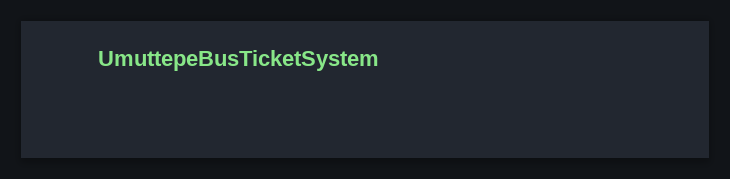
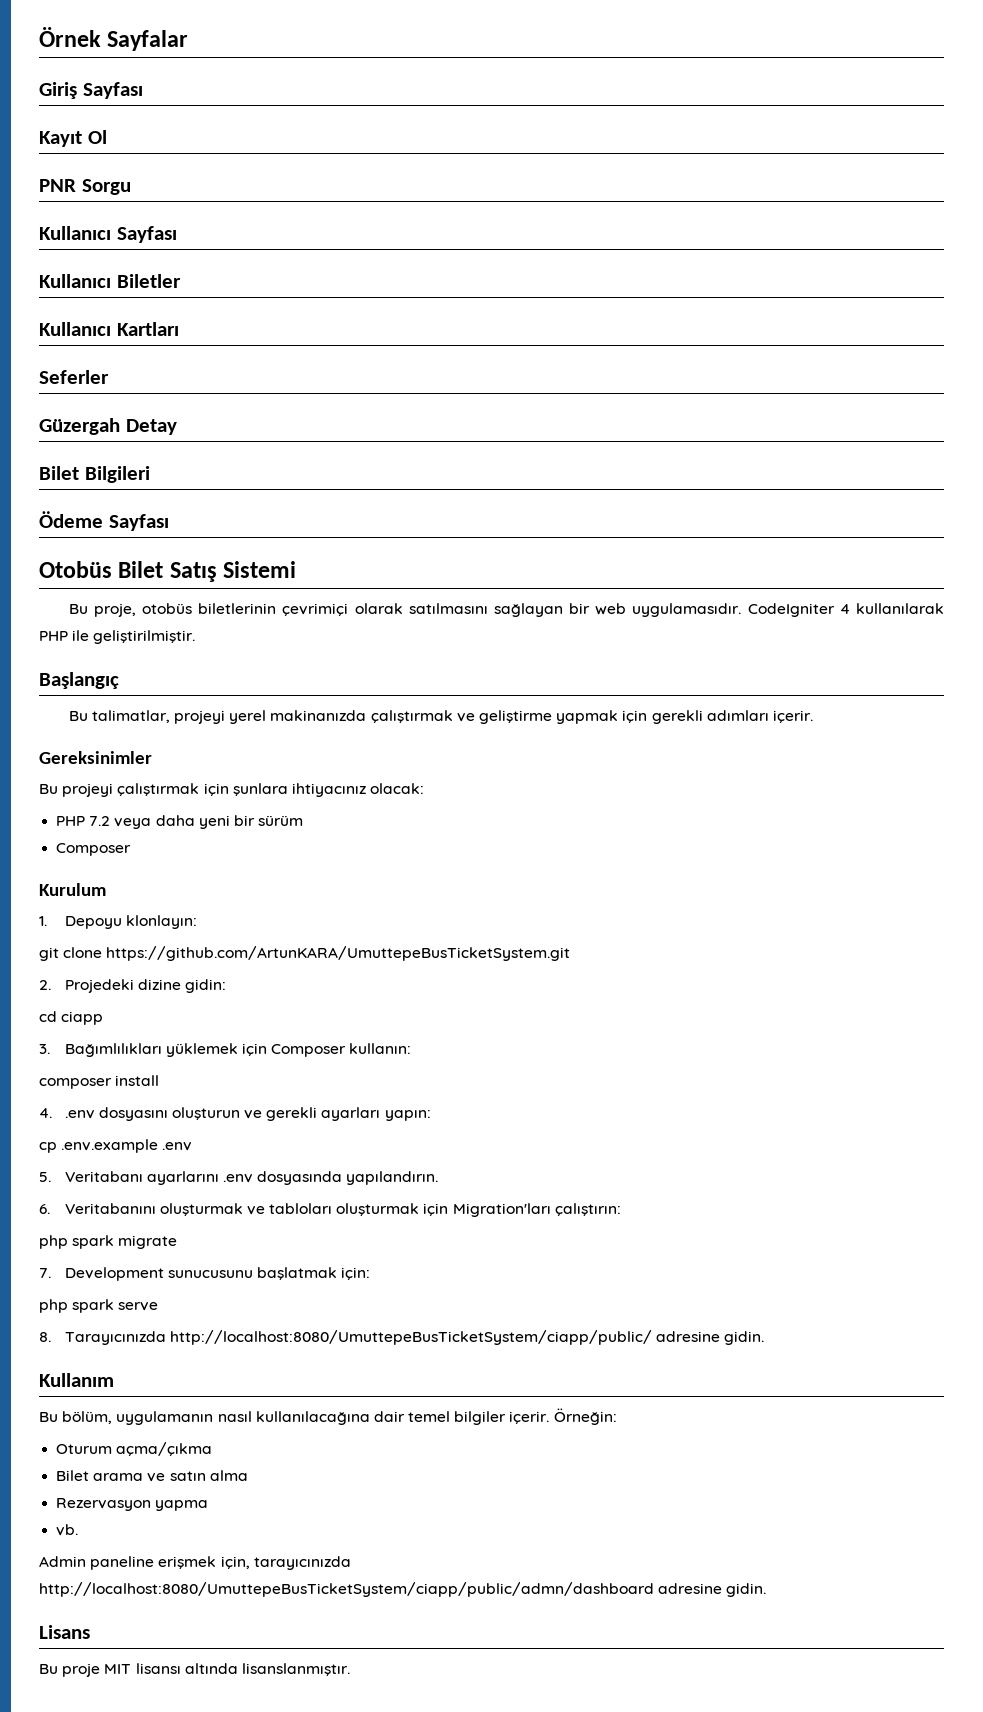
[98,50,379,71] UmuttepeBusTicketSystem -> [39,27,189,51] [39,82,143,99] [39,130,107,147] [39,179,131,195] [39,226,177,243] [39,274,181,288] [39,322,179,336] [39,370,109,384] [39,418,177,435] [39,466,150,483] [39,511,169,531] [39,561,297,582] [68,603,944,617] [39,630,196,644] [39,672,119,689] [68,710,813,724] [39,751,152,764] [39,783,425,797] [56,815,304,829] [56,843,132,856] [39,883,106,896] [39,915,197,929] [39,946,571,961] [39,979,226,993] [39,1011,104,1025] [39,1043,412,1057] [39,1075,160,1089] [39,1107,431,1121] [39,1139,193,1153] [39,1171,439,1185] [39,1203,621,1217] [39,1235,178,1249] [39,1267,371,1281] [39,1299,159,1313] [39,1330,765,1345] [39,1373,114,1387] [39,1408,617,1425] [56,1442,213,1456] [56,1470,248,1482] [56,1498,209,1511] [56,1524,79,1536] [39,1556,351,1570] [39,1582,767,1597] [39,1625,90,1639] [39,1663,350,1677] Örnek Sayfalar // Giriş Sayfası // Kayıt Ol // PNR Sorgu // Kullanıcı Sayfası // Kullanıcı Biletler // Kullanıcı Kartları // Seferler // Güzergah Detay // Bilet Bilgileri // Ödeme Sayfası // Otobüs Bilet Satış Sistemi // Bu proje, otobüs biletlerinin çevrimiçi olarak satılmasını sağlayan bir web uygulamasıdır. CodeIgniter 4 kullanılarak PHP ile geliştirilmiştir. // Başlangıç // Bu talimatlar, projeyi yerel makinanızda çalıştırmak ve geliştirme yapmak için gerekli adımları içerir. // Gereksinimler // Bu projeyi çalıştırmak için şunlara ihtiyacınız olacak: // PHP 7.2 veya daha yeni bir sürüm // Composer // Kurulum // 1. Depoyu klonlayın: // git clone https://github.com/ArtunKARA/UmuttepeBusTicketSystem.git // 2. Projedeki dizine gidin: // cd ciapp // 3. Bağımlılıkları yüklemek için Composer kullanın: // composer install // 4. .env dosyasını oluşturun ve gerekli ayarları yapın: // cp .env.example .env // 5. Veritabanı ayarlarını .env dosyasında yapılandırın. // 6. Veritabanını oluşturmak ve tabloları oluşturmak için Migration'ları çalıştırın: // php spark migrate // 7. Development sunucusunu başlatmak için: // php spark serve // 8. Tarayıcınızda http://localhost:8080/UmuttepeBusTicketSystem/ciapp/public/ adresine gidin. // Kullanım // Bu bölüm, uygulamanın nasıl kullanılacağına dair temel bilgiler içerir. Örneğin: // Oturum açma/çıkma // Bilet arama ve satın alma // Rezervasyon yapma // vb. // Admin paneline erişmek için, tarayıcınızda http://localhost:8080/UmuttepeBusTicketSystem/ciapp/public/admn/dashboard adresine gidin. // Lisans // Bu proje MIT lisansı altında lisanslanmıştır.

